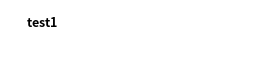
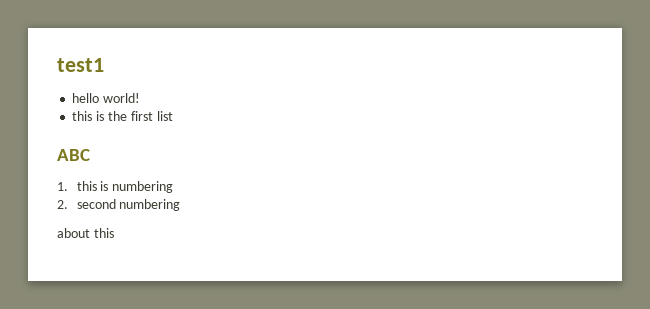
(57, 22) none -> [72,93,141,103] [72,111,173,121] [57,149,90,161] [57,181,174,193] [57,199,181,211] [57,228,114,238] // hello world! // this is the first list // ABC // 1. this is numbering // 2. second numbering // about this

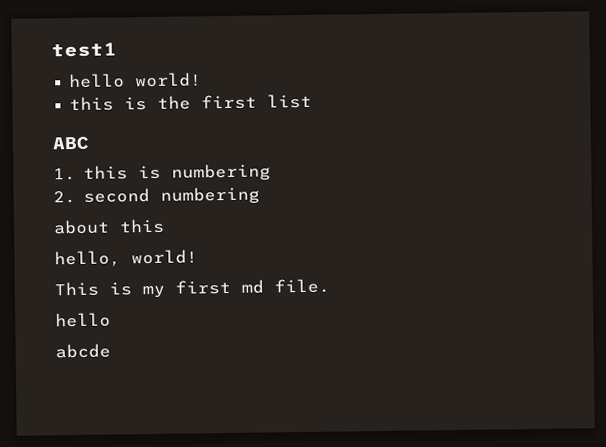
(114, 233) none -> [54,249,198,268] [54,278,330,299] [55,312,111,328] [55,343,111,359] // hello, world! // This is my first md file. // hello // abcde

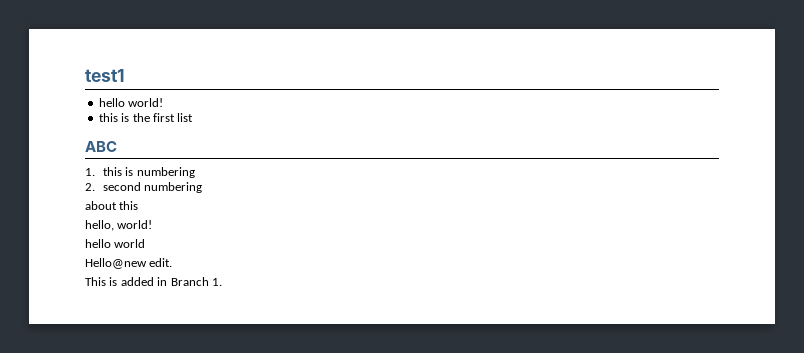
[54,278,330,299] [55,312,111,328] [55,343,111,359] This is my first md file. // hello // abcde -> [85,239,146,248] [85,258,173,269] [85,277,222,286] hello world // Hello@new edit. // This is added in Branch 1.

